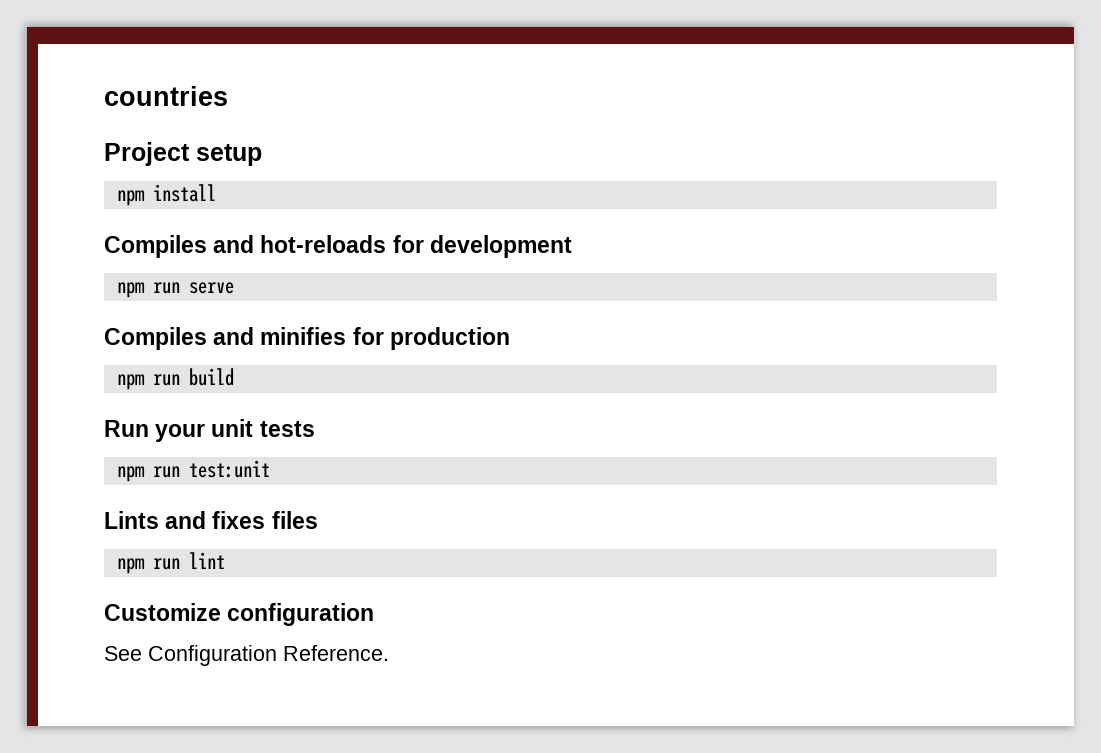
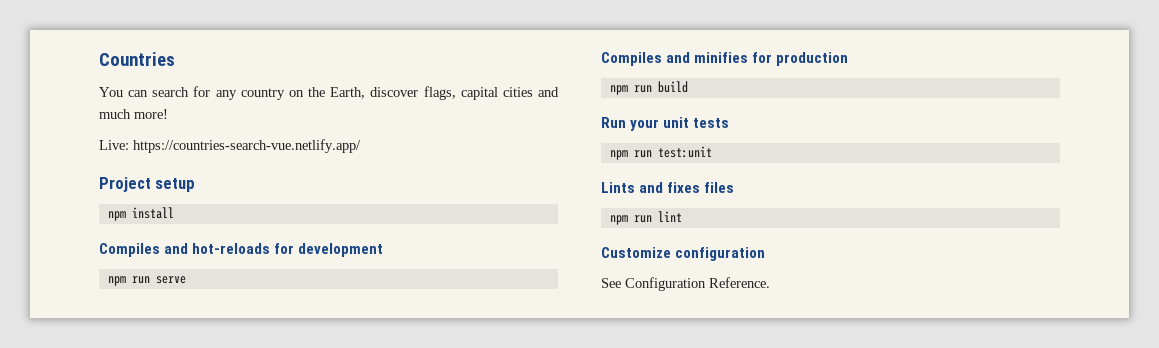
[104,86,228,106] countries -> [99,52,175,66] [99,86,559,100] [99,109,168,119] [99,139,361,153] Countries // You can search for any country on the Earth, discover flags, capital cities and much more! // Live: https://countries-search-vue.netlify.app/

